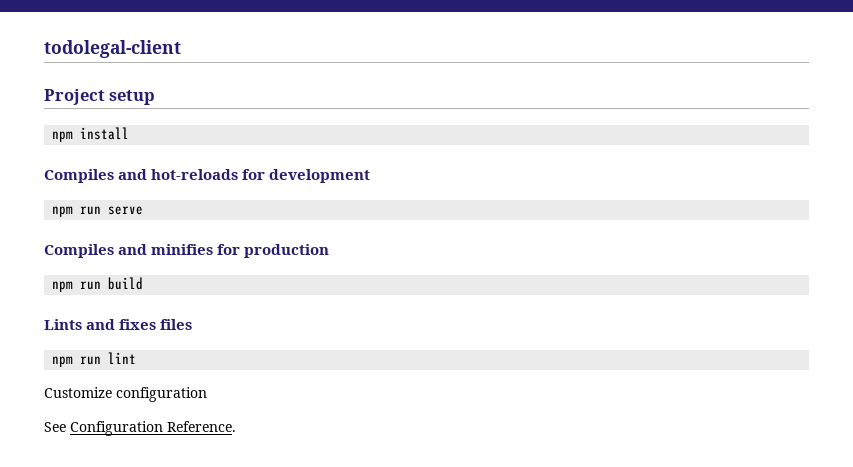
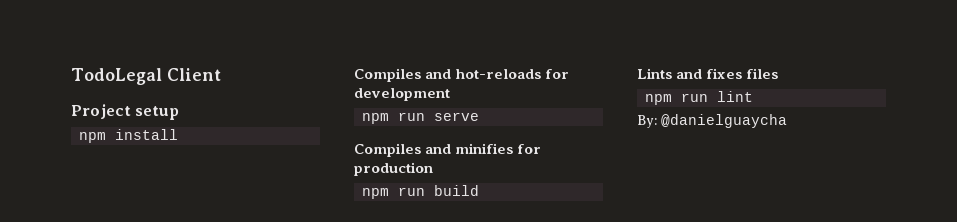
[44,40,181,58] todolegal-client -> [71,68,221,85] TodoLegal Client
[44,387,207,402] [44,421,236,436] Customize configuration // See Configuration Reference. -> [637,114,787,128] By: @danielguaycha

